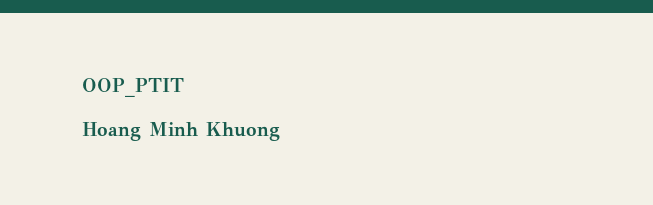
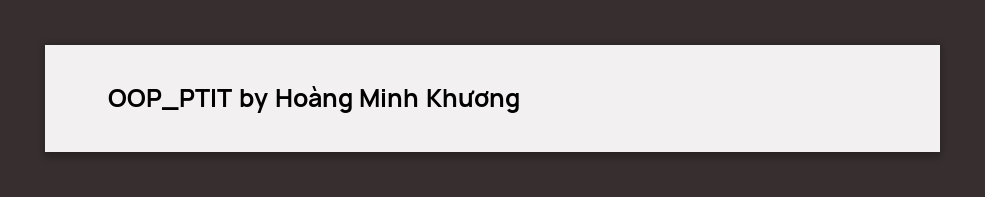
[82,122,280,141] // Hoang Minh Khuong -> [238,86,520,113] by Hoàng Minh Khương

